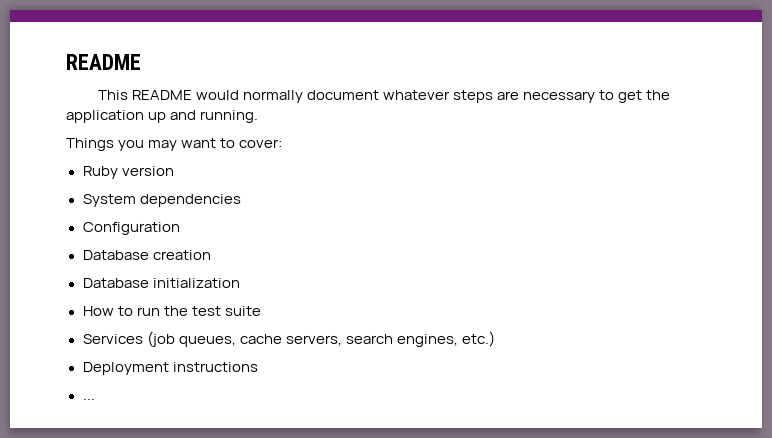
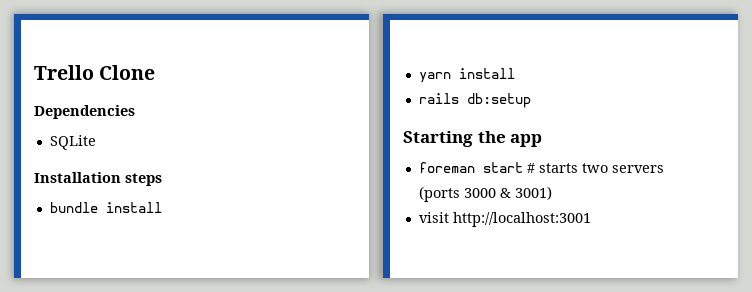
[66,54,141,70] [97,90,671,103] [66,110,259,123] [66,138,283,151] [82,166,174,179] [82,194,241,207] [82,222,180,235] [82,250,211,260] [82,278,240,288] [82,306,261,316] [82,331,495,347] [82,362,258,375] [82,398,95,400] README // This README would normally document whatever steps are necessary to get the application up and running. // Things you may want to cover: // Ruby version // System dependencies // Configuration // Database creation // Database initialization // How to run the test suite // Services (job queues, cache servers, search engines, etc.) // Deployment instructions // ... -> [34,65,156,80] [34,105,135,119] [49,135,96,150] [34,172,162,186] [49,202,162,213] [418,68,515,83] [418,93,531,108] [403,131,543,147] [418,162,664,173] [418,186,552,202] [418,212,591,227] Trello Clone // Dependencies // SQLite // Installation steps // bundle install // yarn install // rails db:setup // Starting the app // foreman start # starts two servers (ports 3000 & 3001) // visit http://localhost:3001

